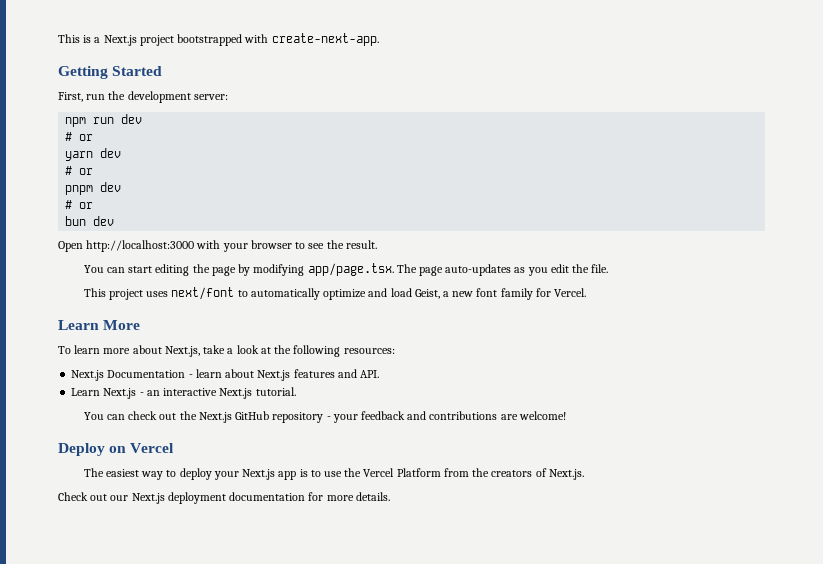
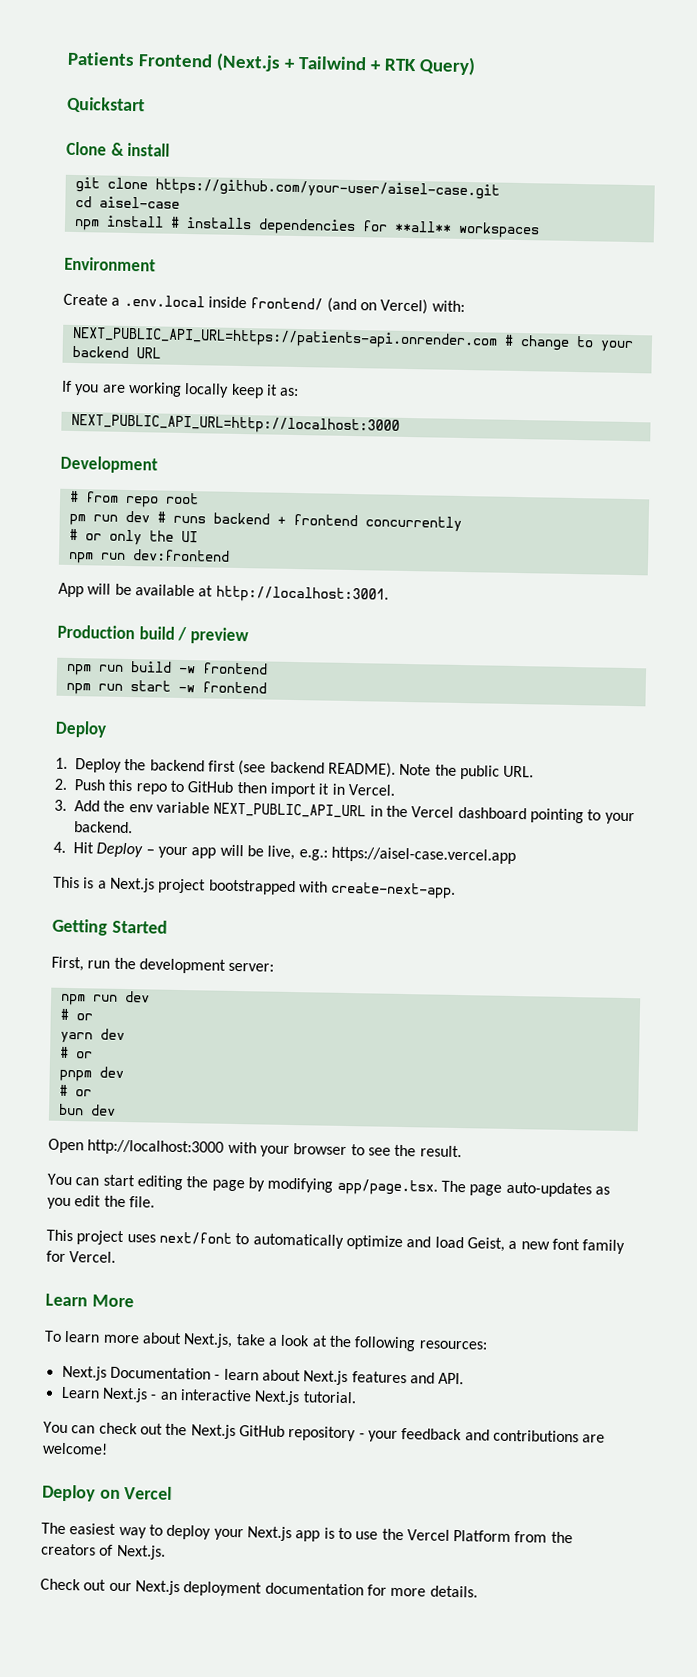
(58, 38) none -> [67,51,476,76] [67,96,145,114] [66,141,171,157] [74,176,500,200] [74,195,180,209] [73,215,540,239] [64,256,156,272] [63,293,465,315] [71,326,633,353] [71,345,161,359] [61,380,300,399] [70,413,400,435] [60,455,158,474] [69,490,199,508] [68,510,462,532] [68,528,198,546] [67,549,230,564] [58,582,389,604] [57,624,249,645] [65,661,268,676] [65,680,267,695] [55,720,107,738] [55,757,535,780] [54,778,395,798] [54,799,635,825] [74,821,133,834] [53,841,516,865] Patients Frontend (Next.js + Tailwind + RTK Query) // Quickstart // Clone & install // git clone https://github.com/your-user/aisel-case.git // cd aisel-case // npm install # installs dependencies for **all** workspaces // Environment // Create a .env.local inside frontend/ (and on Vercel) with: // NEXT_PUBLIC_API_URL=https://patients-api.onrender.com # change to your backend URL // If you are working locally keep it as: // NEXT_PUBLIC_API_URL=http://localhost:3000 // Development // # from repo root // pm run dev # runs backend + frontend concurrently // # or only the UI // npm run dev:frontend // App will be available at http://localhost:3001. // Production build / preview // npm run build -w frontend // npm run start -w frontend // Deploy // 1. Deploy the backend first (see backend README). Note the public URL. // 2. Push this repo to GitHub then import it in Vercel. // 3. Add the env variable NEXT_PUBLIC_API_URL in the Vercel dashboard pointing to your backend. // 4. Hit Deploy – your app will be live, e.g.: https://aisel-case.vercel.app //

